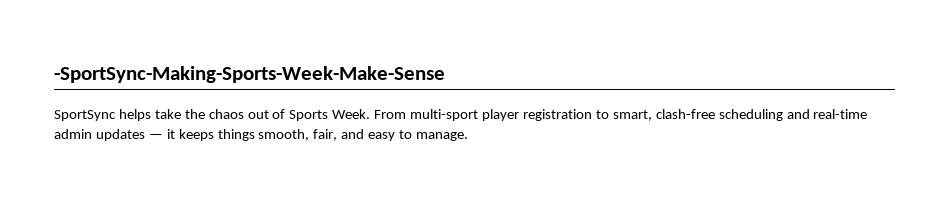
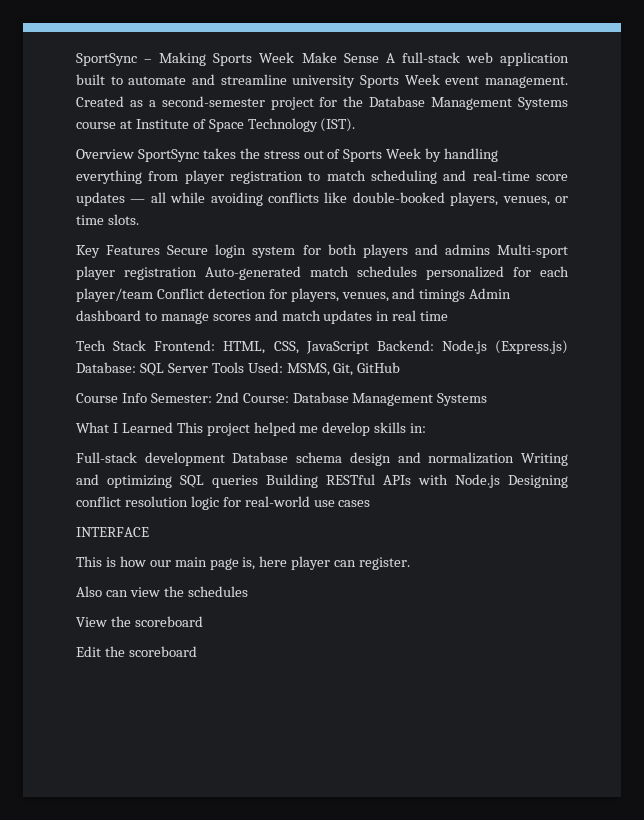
[54,66,445,83] [54,109,479,121] -SportSync-Making-Sports-Week-Make-Sense // SportSync helps take the chaos out of Sports Week. From multi-sport -> [76,52,570,66] [76,74,568,88] [76,96,569,110] [76,118,356,132] [76,148,499,162] [76,170,179,184] SportSync – Making Sports Week Make Sense A full-stack web application built to automate and streamline university Sports Week event management. Created as a second-semester project for the Database Management Systems course at Institute of Space Technology (IST). // Overview SportSync takes the stress out of Sports Week by handling everything from
[612,109,715,121] smart, clash-free -> [326,170,366,181] match
[54,129,92,139] admin -> [536,174,568,181] score
[166,129,469,141] it keeps things smooth, fair, and easy to manage. -> [150,192,568,206] [76,214,139,225] [76,244,568,258] [76,266,569,280] [76,288,512,302] [76,310,449,324] [76,340,568,354] [76,362,401,376] [76,392,488,406] [76,422,427,436] [76,452,568,466] [76,474,568,488] [76,496,371,510] [76,527,149,537] [76,556,411,570] [76,586,248,597] [76,616,203,627] [76,646,197,657] all while avoiding conflicts like double-booked players, venues, or time slots. // Key Features Secure login system for both players and admins Multi-sport player registration Auto-generated match schedules personalized for each player/team Conflict detection for players, venues, and timings Admin dashboard to manage scores and match updates in real time // Tech Stack Frontend: HTML, CSS, JavaScript Backend: Node.js (Express.js) Database: SQL Server Tools Used: MSMS, Git, GitHub // Course Info Semester: 2nd Course: Database Management Systems // What I Learned This project helped me develop skills in: // Full-stack development Database schema design and normalization Writing and optimizing SQL queries Building RESTful APIs with Node.js Designing conflict resolution logic for real-world use cases // INTERFACE // This is how our main page is, here player can register. // Also can view the schedules // View the scoreboard // Edit the scoreboard

